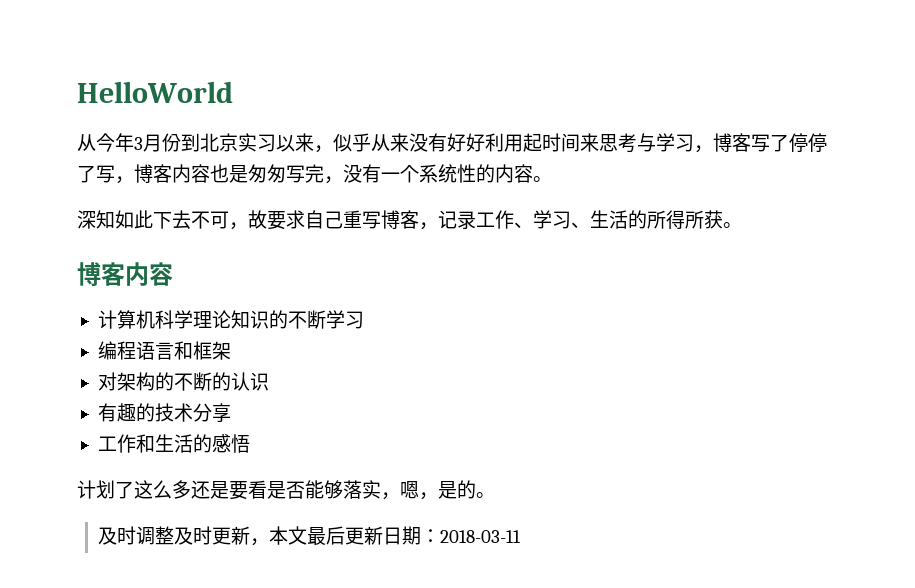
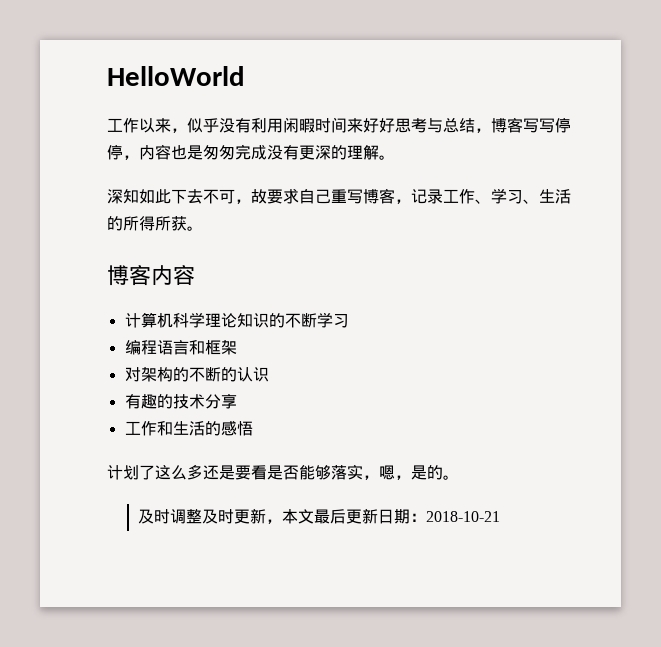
[77,133,827,153] [77,164,533,184] 从今年3月份到北京实习以来，似乎从来没有好好利用起时间来思考与学习，博客写了停停了写，博客内容也是匆匆写完，没有一个系统性的内容 -> [107,117,571,133] [107,144,379,160] 工作以来，似乎没有利用闲暇时间来好好思考与总结，博客写写停停，内容也是匆匆完成没有更深的理解
[440,530,522,543] 2018-03-11 -> [426,511,501,522] 2018-10-21

